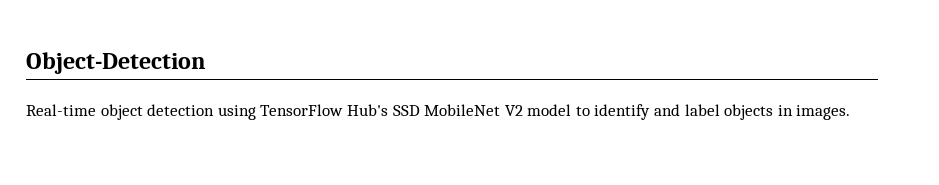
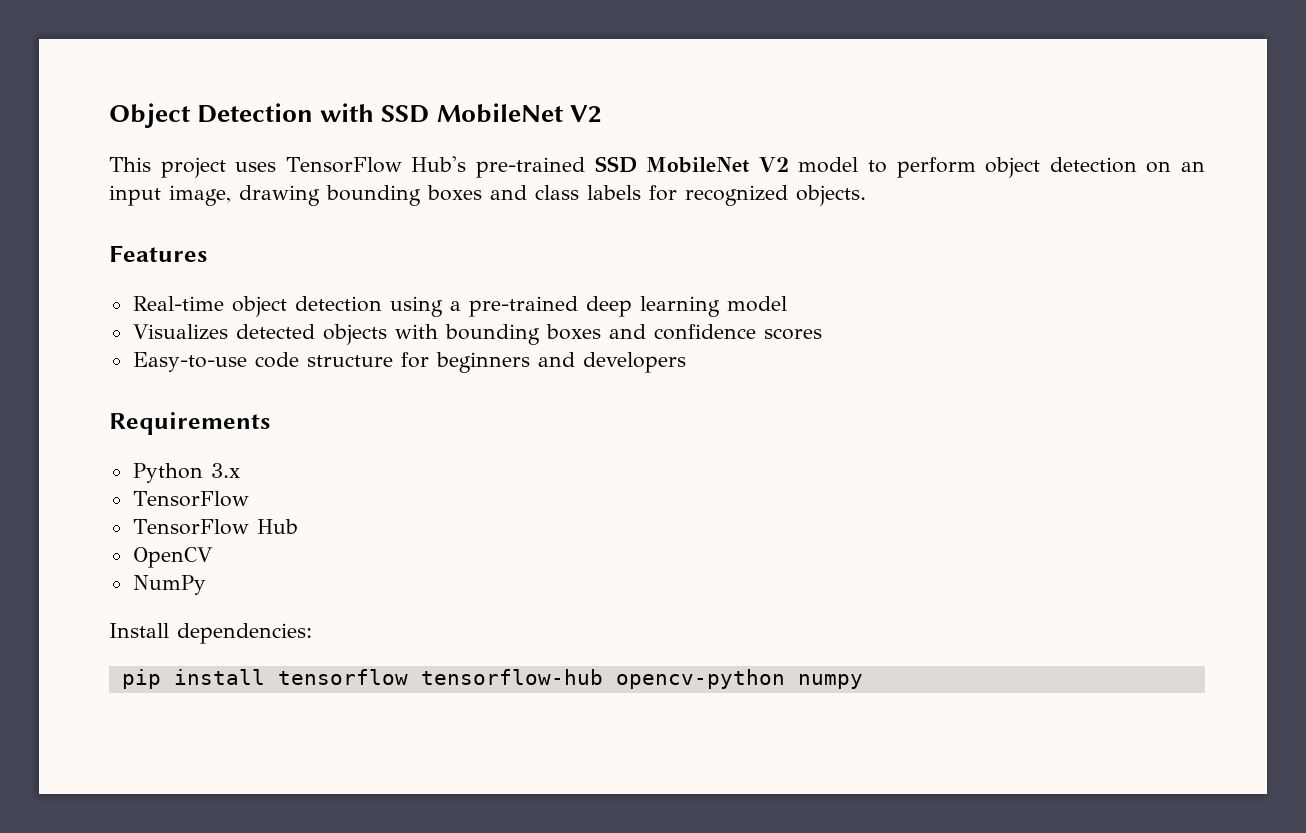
[26,52,206,74] [26,104,851,120] Object-Detection // Real-time object detection using TensorFlow Hub's SSD MobileNet V2 model to identify and label objects in images. -> [109,103,602,128] [109,156,1205,178] [109,185,866,206] [109,245,207,262] [132,296,787,317] [132,324,822,345] [132,352,686,373] [109,412,270,435] [132,463,240,483] [132,491,249,507] [132,519,298,535] [132,547,213,568] [132,575,206,595] [109,623,312,644] [121,669,863,689] Object Detection with SSD MobileNet V2 // This project uses TensorFlow Hub's pre-trained SSD MobileNet V2 model to perform object detection on an input image, drawing bounding boxes and class labels for recognized objects. // Features // Real-time object detection using a pre-trained deep learning model // Visualizes detected objects with bounding boxes and confidence scores // Easy-to-use code structure for beginners and developers // Requirements // Python 3.x // TensorFlow // TensorFlow Hub // OpenCV // NumPy // Install dependencies: // pip install tensorflow tensorflow-hub opencv-python numpy

